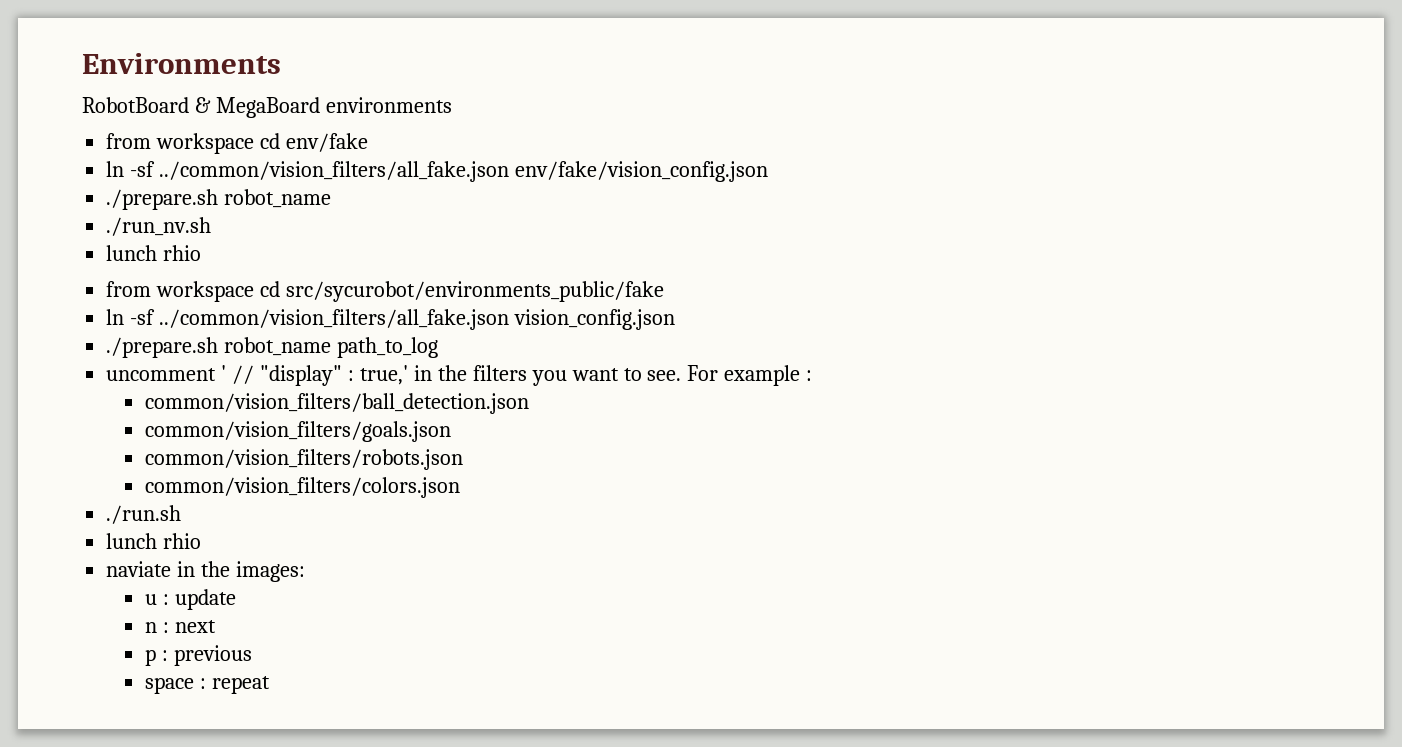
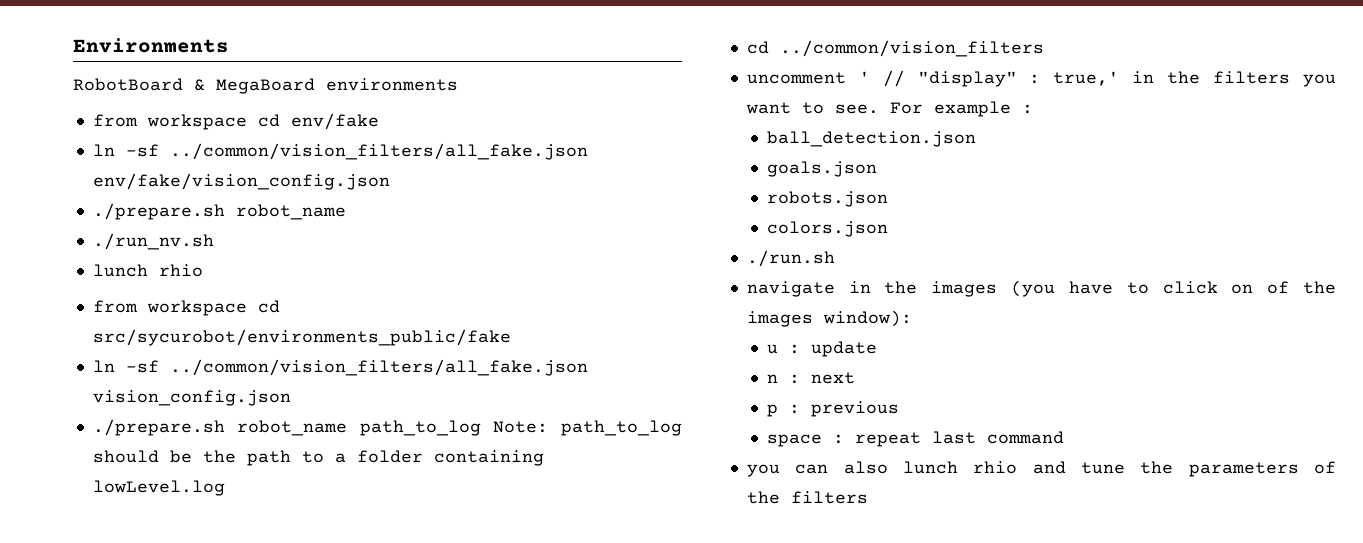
(439, 347) none -> [493,420,682,436] [92,450,544,466] [92,480,225,496] [746,40,1044,57] Note: path_to_log should be the path to a folder containing lowLevel.log // cd ../common/vision_filters
[145,393,530,414] [145,421,452,442] [145,449,464,470] [145,477,461,498] [106,505,182,524] [106,533,202,549] [106,561,306,582] common/vision_filters/ball_detection.json // common/vision_filters/goals.json // common/vision_filters/robots.json // common/vision_filters/colors.json // ./run.sh // lunch rhio // naviate in the images: -> [766,131,976,147] [766,161,877,177] [766,191,888,207] [766,221,888,237] [746,250,835,267] [746,280,1336,297] [746,310,912,327] ball_detection.json // goals.json // robots.json // colors.json // ./run.sh // navigate in the images (you have to click on of the images window):
(270, 685) none -> [931,431,1064,444] [746,461,1336,477] [746,491,868,504] last command // you can also lunch rhio and tune the parameters of the filters

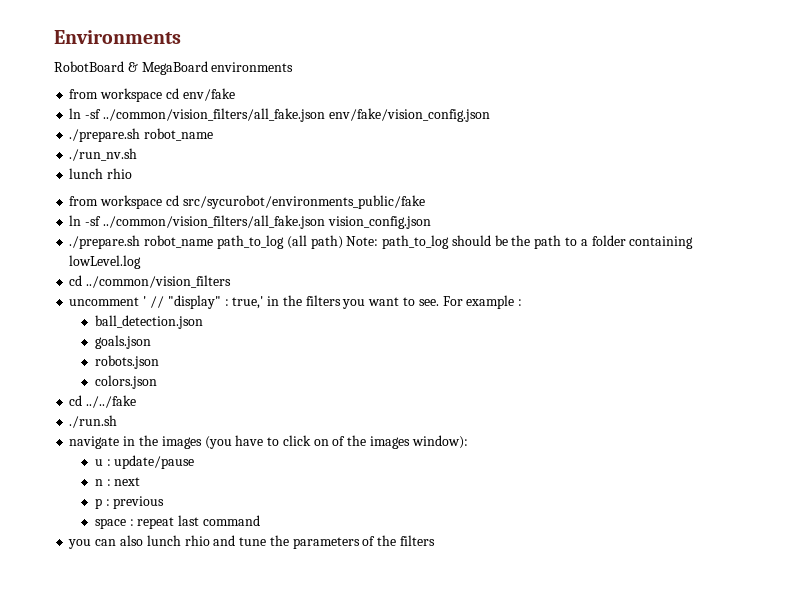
(481, 428) none -> [286,235,343,249] (all path)
(888, 229) none -> [69,395,137,408] // cd ../../fake
[810,341,877,357] update -> [114,455,195,469] update/pause

